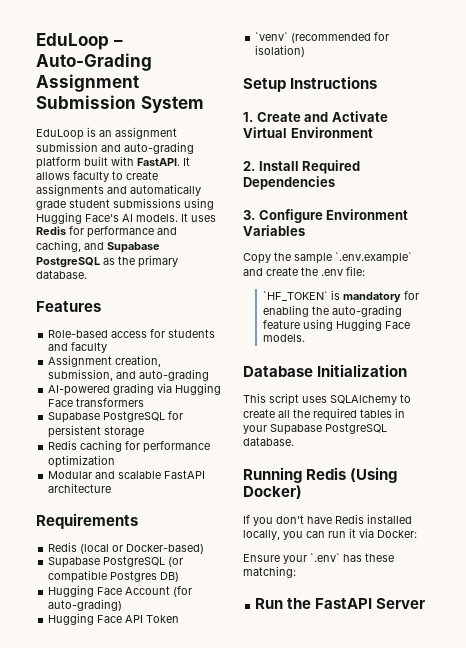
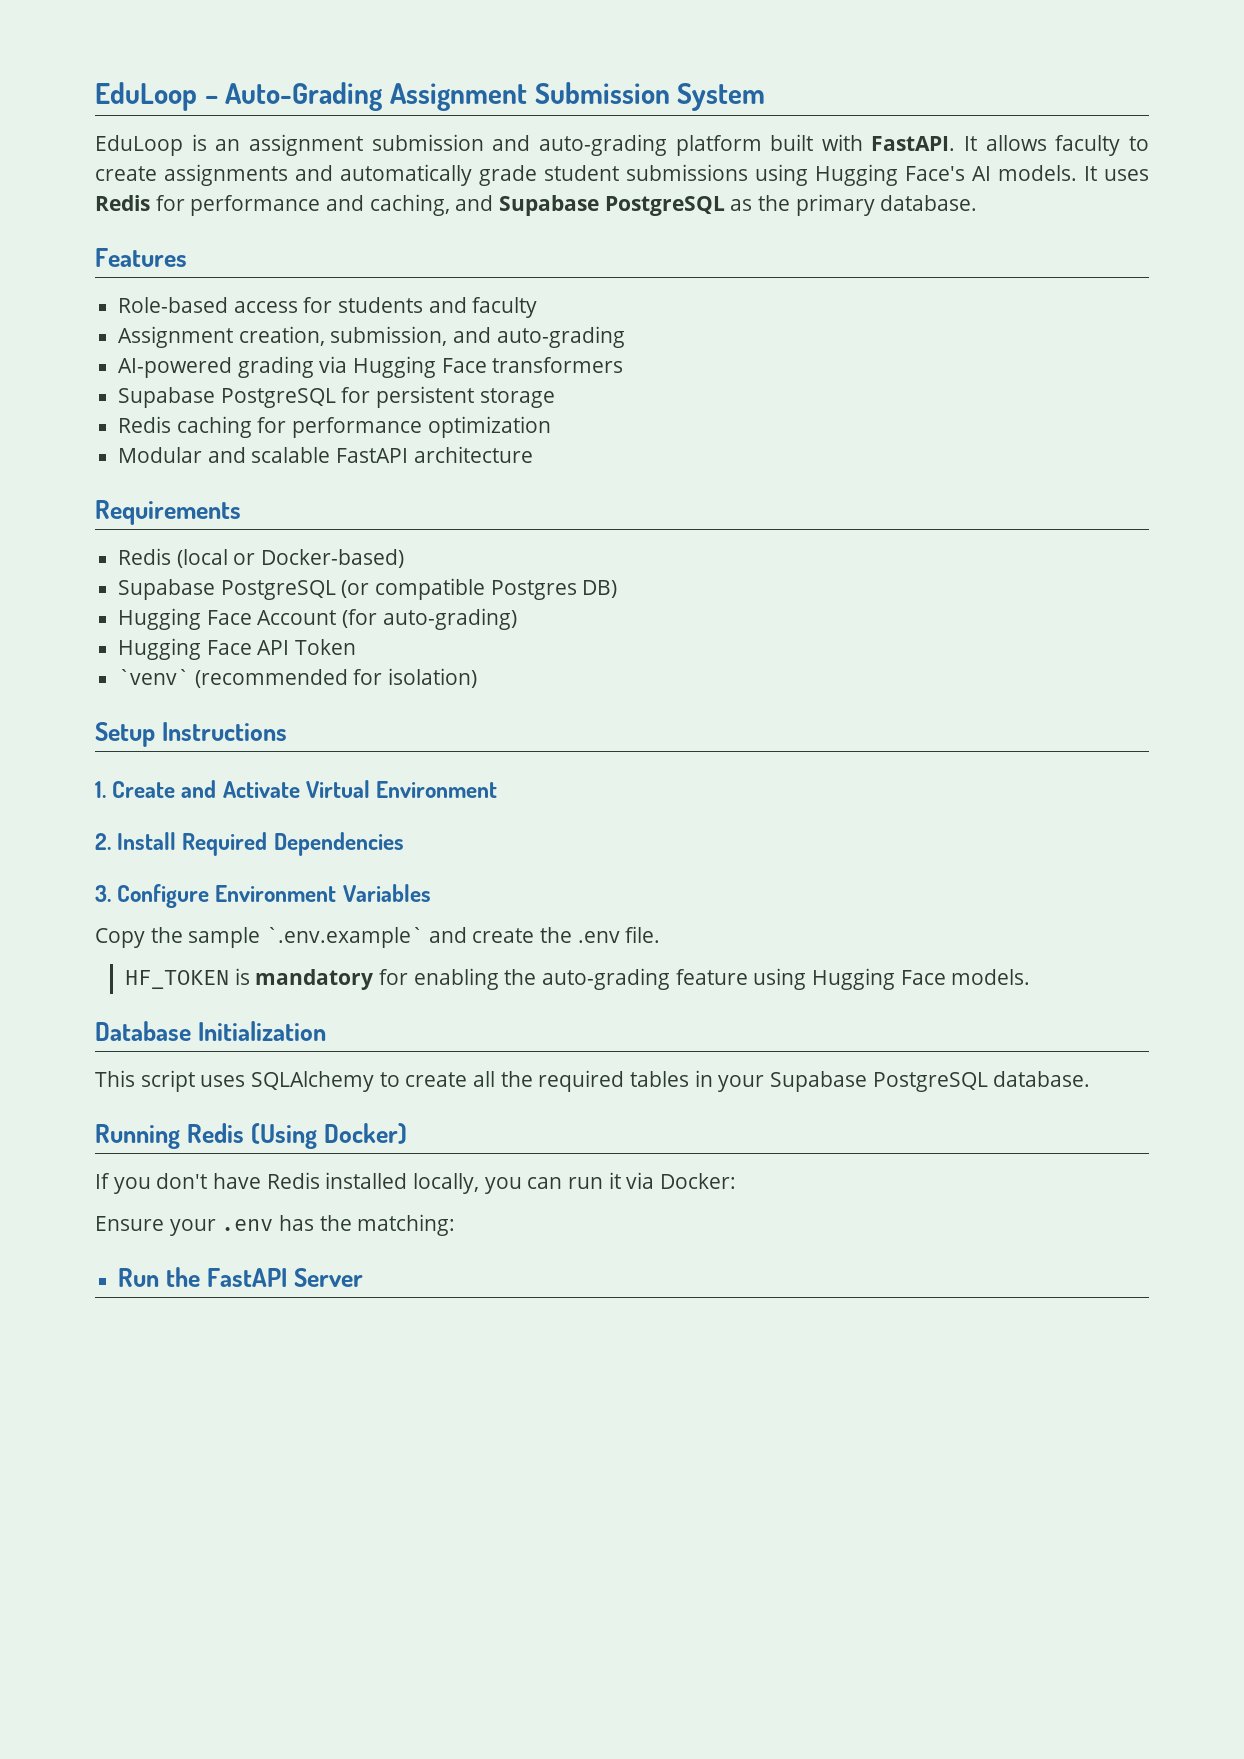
[346,266,365,276] [263,291,329,301] file: // `HF_TOKEN` -> [625,926,661,943] [124,970,229,989] file. // HF_TOKEN
[310,553,394,562] `.env` has these -> [221,1215,352,1231] .env has the

